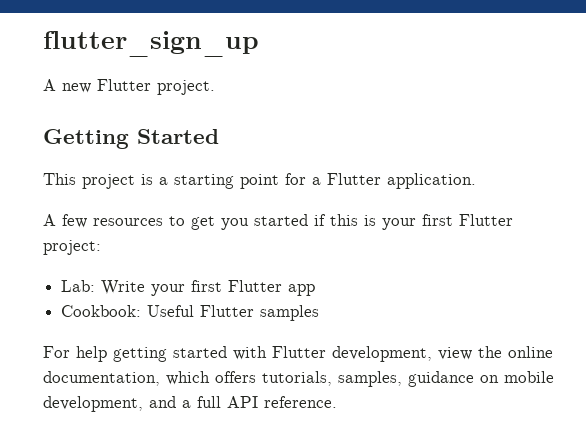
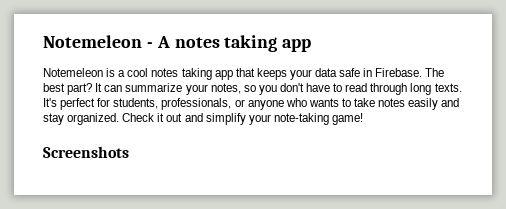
[43,31,259,57] [43,79,215,95] [43,129,219,149] [43,173,476,189] [43,214,513,230] [43,240,101,255] [61,280,316,296] [61,305,320,321] [43,346,553,362] [43,371,554,387] [43,396,337,412] flutter_sign_up // A new Flutter project. // Getting Started // This project is a starting point for a Flutter application. // A few resources to get you started if this is your first Flutter project: // Lab: Write your first Flutter app // Cookbook: Useful Flutter samples // For help getting started with Flutter development, view the online documentation, which offers tutorials, samples, guidance on mobile development, and a full API reference. -> [43,35,312,52] [43,68,445,80] [43,83,462,95] [43,98,460,110] [43,113,363,125] [43,146,129,158] Notemeleon - A notes taking app // Notemeleon is a cool notes taking app that keeps your data safe in Firebase. The best part? It can summarize your notes, so you don't have to read through long texts. It's perfect for students, professionals, or anyone who wants to take notes easily and stay organized. Check it out and simplify your note-taking game! // Screenshots

